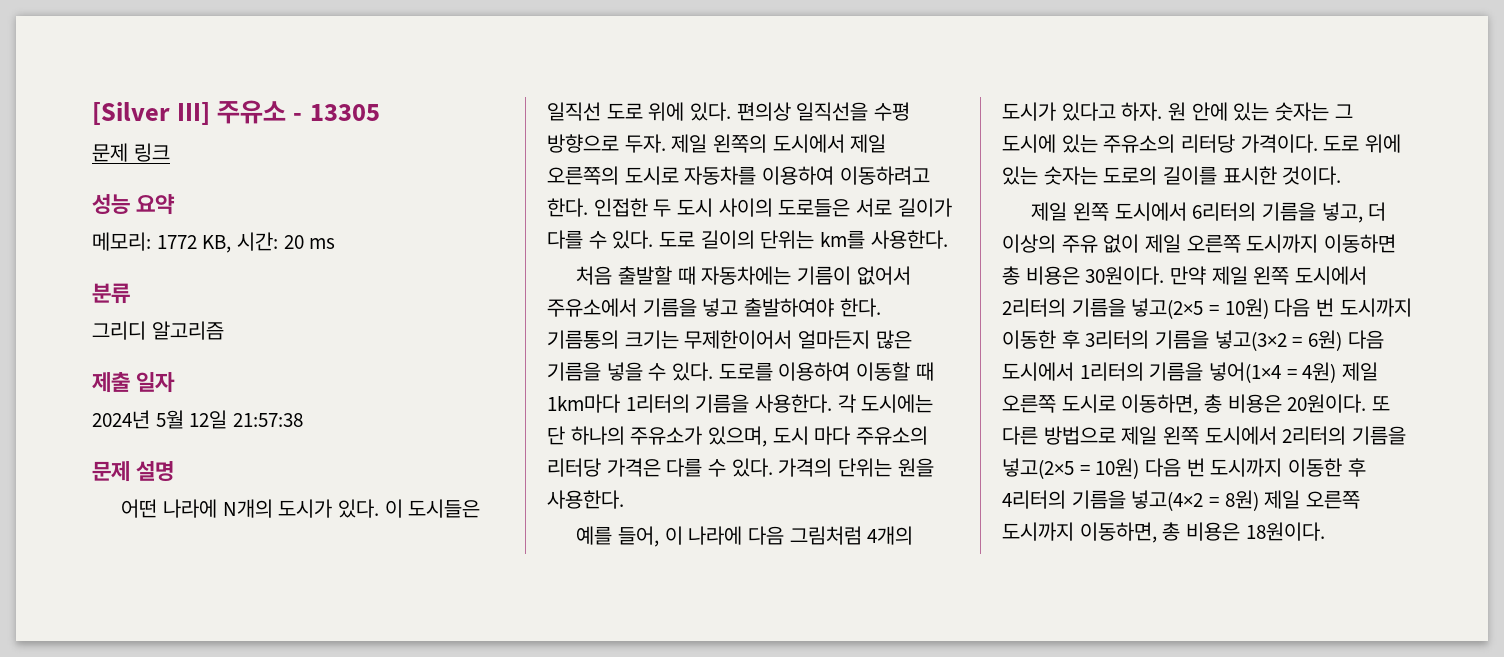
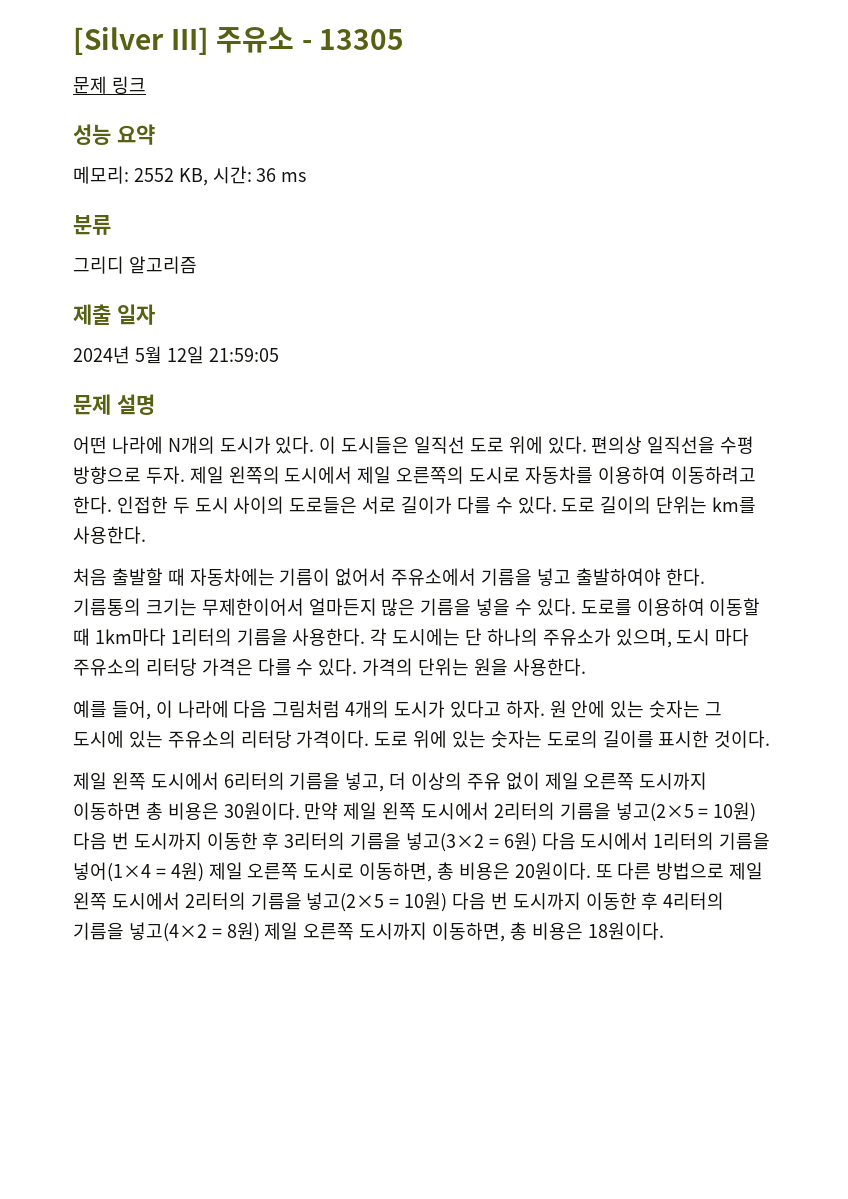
[156,235,197,249] 1772 -> [133,168,174,182] 2552
[283,235,304,249] 20 -> [256,168,277,182] 36
[233,413,304,427] 21:57:38 -> [208,348,279,362] 21:59:05

